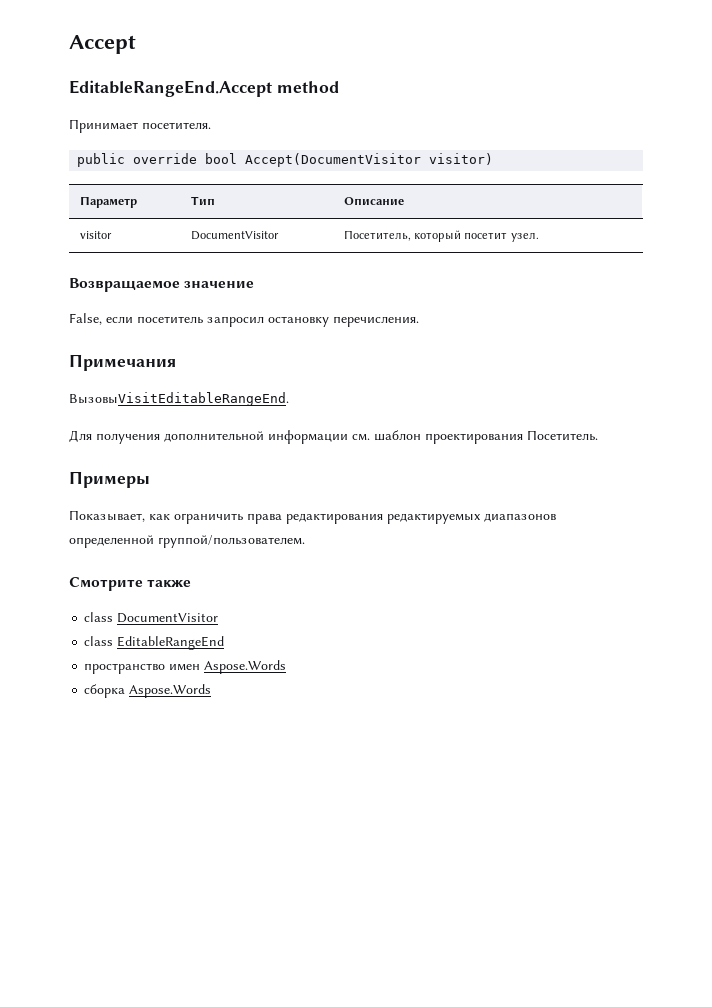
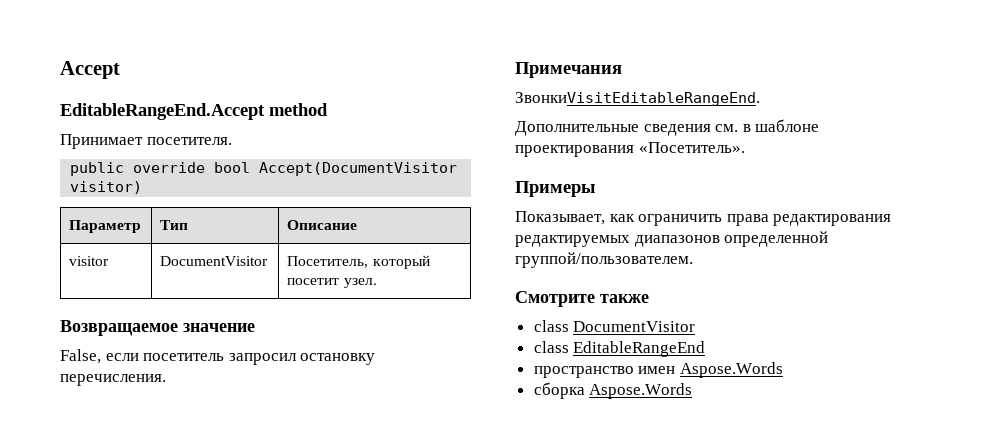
[69,392,289,406] [69,430,598,444] ВызовыVisitEditableRangeEnd. // Для получения дополнительной информации см. шаблон проектирования Посетитель. -> [515,92,760,106] [515,119,820,136] [515,142,745,157] ЗвонкиVisitEditableRangeEnd. // Дополнительные сведения см. в шаблоне проектирования «Посетитель».

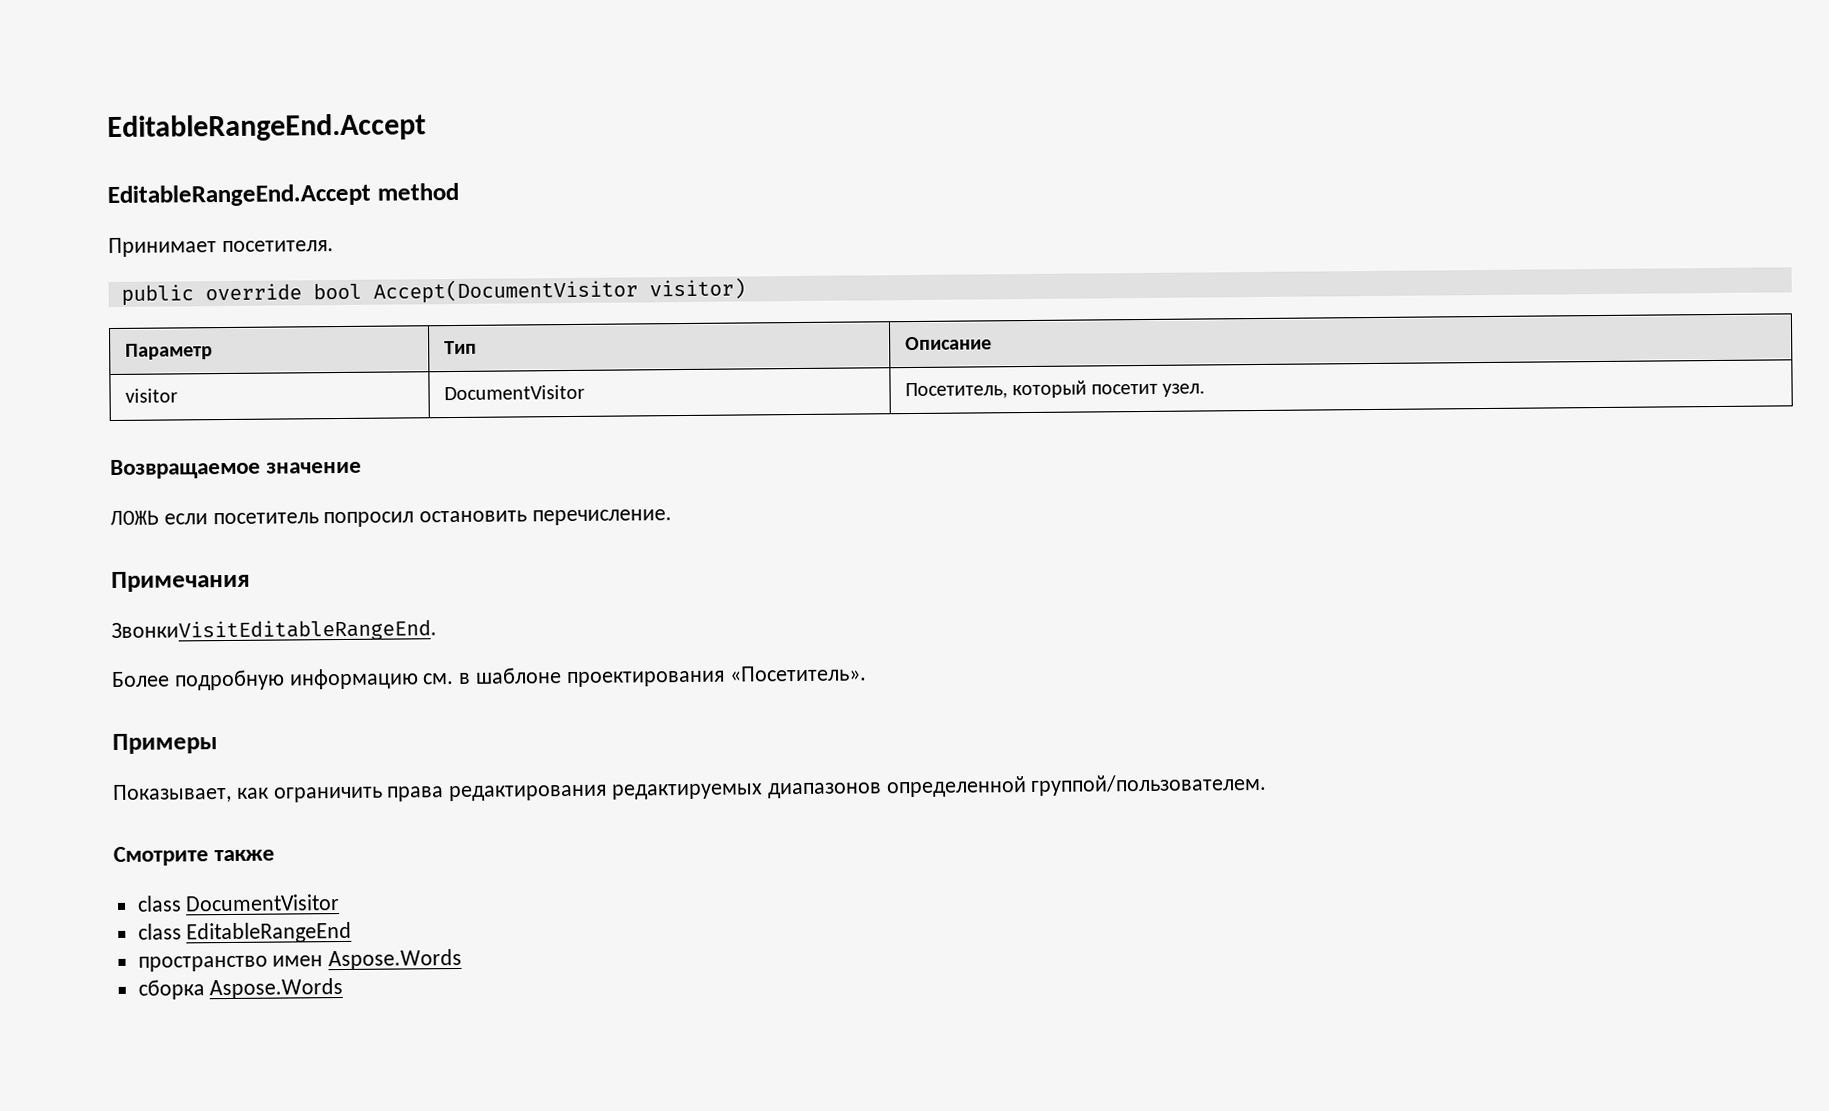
[60,61,120,79] Accept -> [107,113,426,143] EditableRangeEnd.Accept
[60,349,101,364] False, -> [110,510,159,527] ЛОЖЬ
[228,353,376,365] [60,374,166,386] запросил остановку перечисления. -> [323,509,673,528] попросил остановить перечисление.
[515,121,711,136] Дополнительные сведения -> [111,668,419,691] Более подробную информацию

